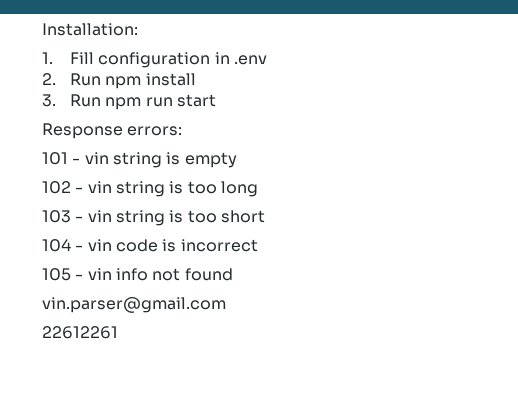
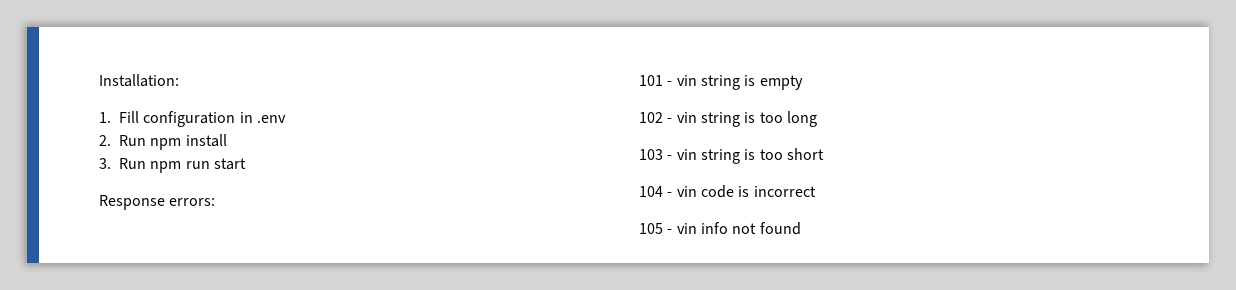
[42,297,226,313] [42,326,118,339] // vin.parser@gmail.com // 22612261 -> (801, 228) none

